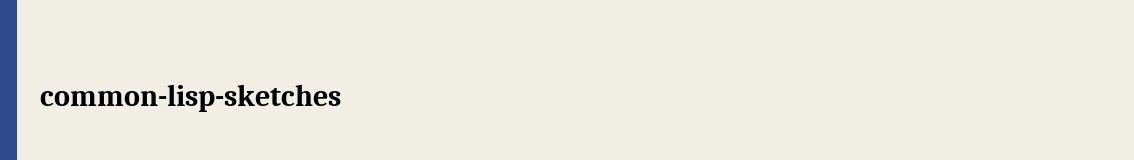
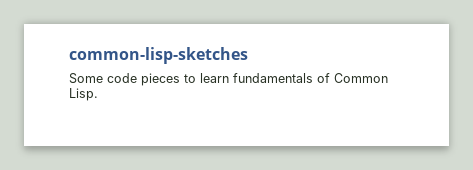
(341, 98) none -> [69,73,388,86] [69,88,98,101] // Some code pieces to learn fundamentals of Common Lisp.

